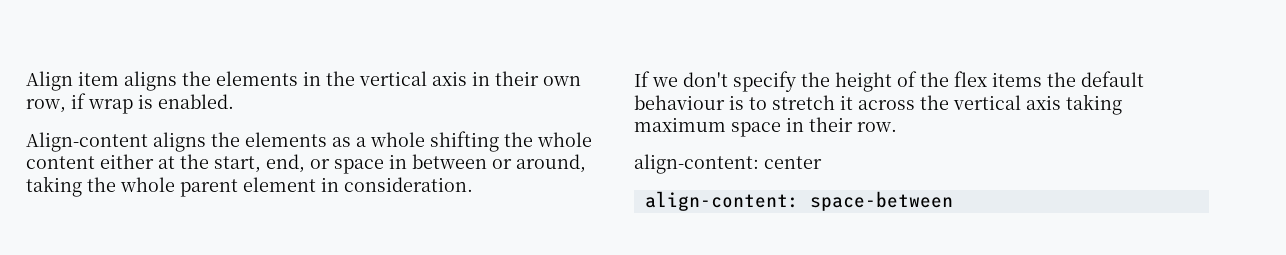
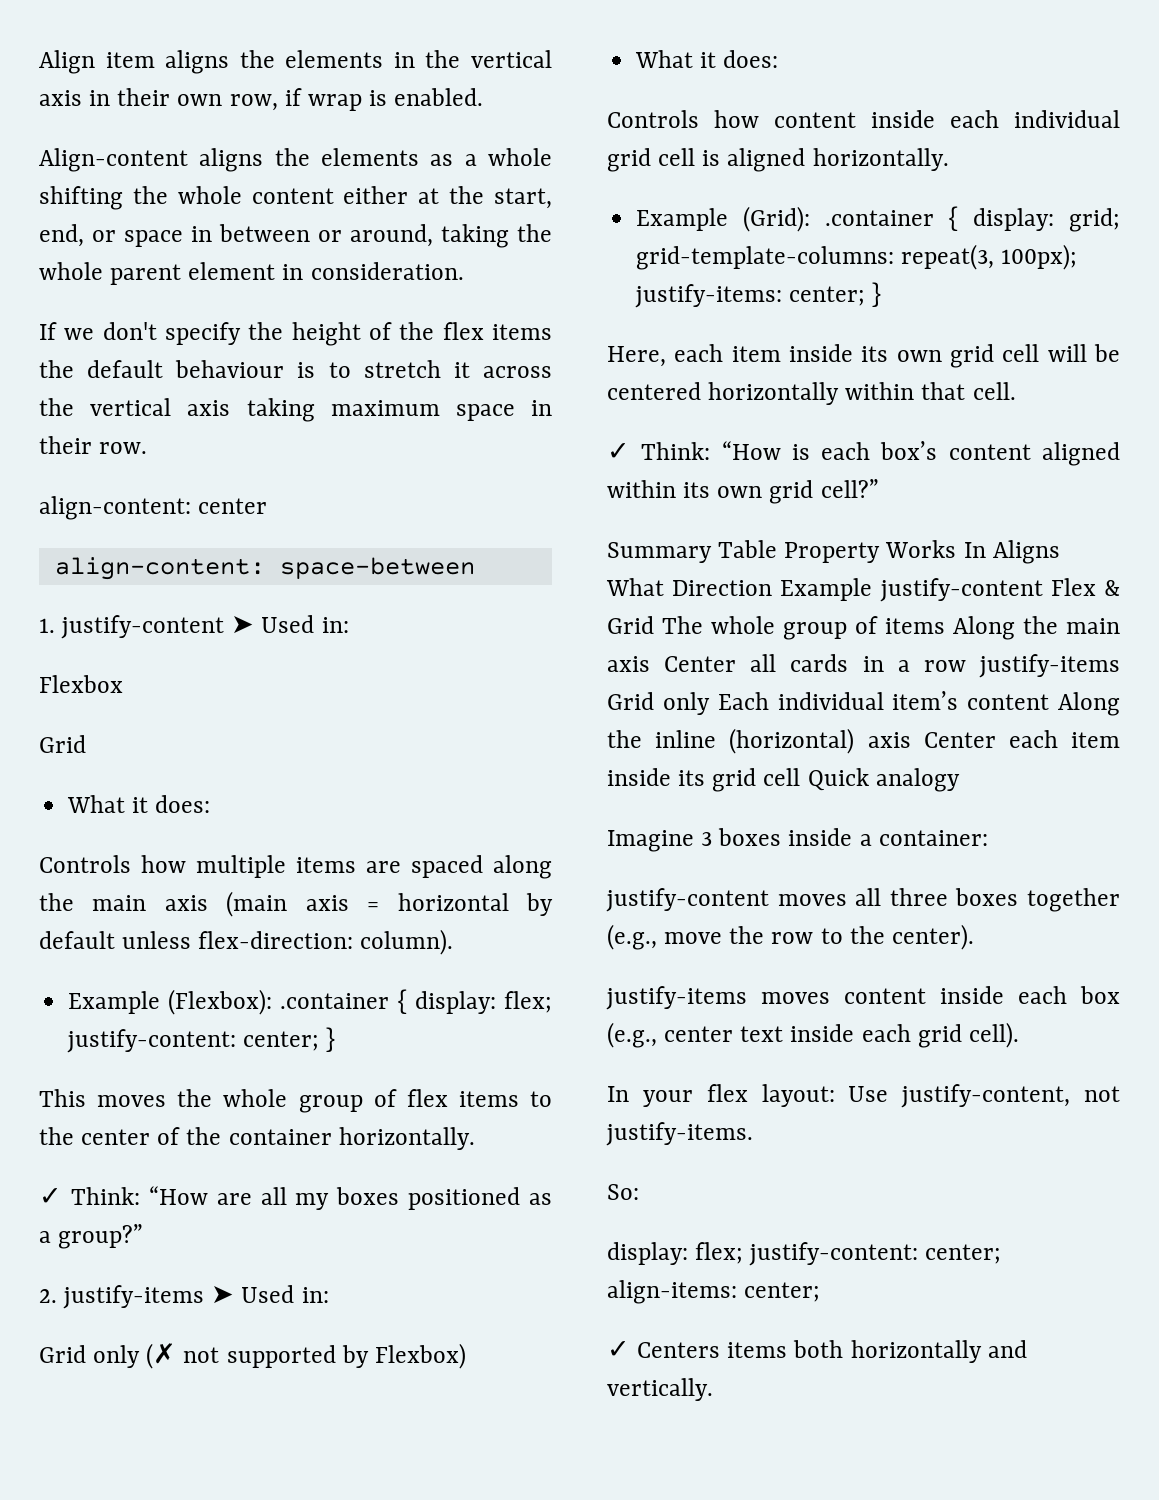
(953, 201) none -> [39,615,349,639] [39,675,123,693] [39,735,86,753] [67,795,211,813] [39,855,552,879] [39,891,553,917] [39,929,454,955] [68,989,552,1015] [67,1027,336,1053] [39,1089,552,1113] [39,1127,475,1150] [39,1186,552,1210] [39,1224,144,1249] [39,1285,329,1309] [39,1343,466,1369] [635,50,779,68] [607,110,1120,128] [607,148,949,172] [636,206,1120,232] [636,244,1078,270] [635,282,882,308] [607,344,1120,368] [607,382,1016,405] [607,441,1120,466] [607,479,879,504] [607,540,1060,564] [606,578,1120,602] [607,616,1120,640] [607,654,1120,678] [607,691,1120,716] [607,728,1120,754] [607,768,960,792] [607,828,988,852] [606,888,1120,912] [607,924,974,950] [606,986,1120,1010] [607,1022,1019,1048] [607,1084,1120,1108] [606,1122,753,1146] [607,1184,639,1200] [607,1242,1002,1266] [607,1280,821,1304] [607,1340,1027,1363] [607,1378,713,1401] // 1. justify-content ➤ Used in: // Flexbox // Grid // What it does: // Controls how multiple items are spaced along the main axis (main axis = horizontal by default unless flex-direction: column). // Example (Flexbox): .container { display: flex; justify-content: center; } // This moves the whole group of flex items to the center of the container horizontally. // ✓ Think: “How are all my boxes positioned as a group?” // 2. justify-items ➤ Used in: // Grid only (✗ not supported by Flexbox) // What it does: // Controls how content inside each individual grid cell is aligned horizontally. // Example (Grid): .container { display: grid; grid-template-columns: repeat(3, 100px); justify-items: center; } // Here, each item inside its own grid cell will be centered horizontally within that cell. // ✓ Think: “How is each box’s content aligned within its own grid cell?” // Summary Table Property Works In Aligns What Direction Example justify-content Flex & Grid The whole group of items Along the main axis Center all cards in a row justify-items Grid only Each individual item’s content Along the inline (horizontal) axis Center each item inside its grid cell Quick analogy // Imagine 3 boxes inside a container: // justify-content moves all three boxes together (e.g., move the row to the center). // justify-items moves content inside each box (e.g., center text inside each grid cell). // In your flex layout: Use justify-content, not justify-items. // So: // display: flex; justify-content: center; align-items: center; // ✓ Centers items both horizontally and vertically.

